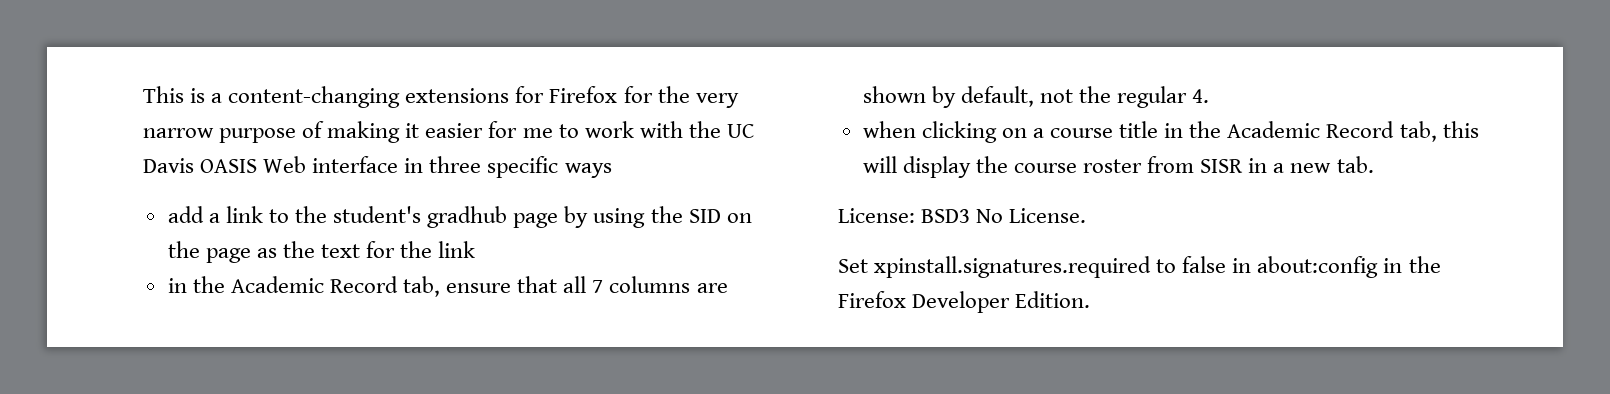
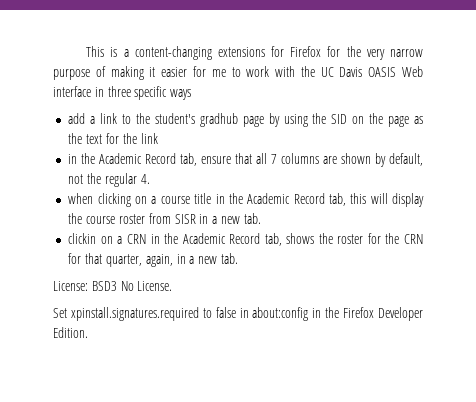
(1374, 164) none -> [68,233,424,246] [68,253,238,267] // clickin on a CRN in the Academic Record tab, shows the roster for the CRN for that quarter, again, in a new tab.

